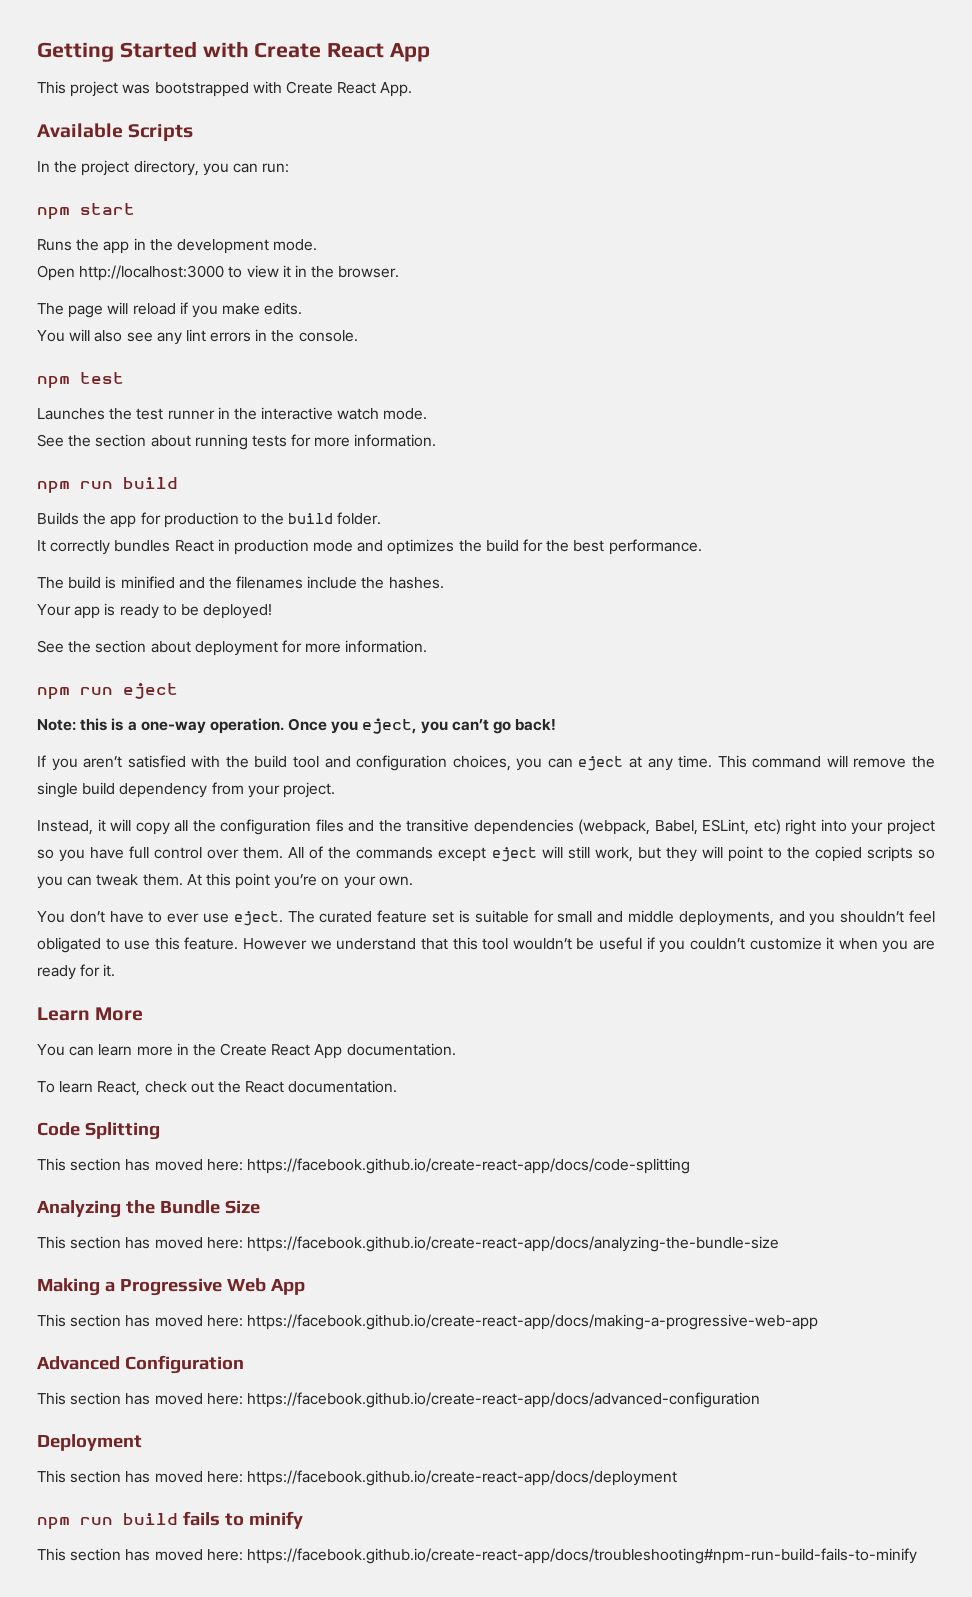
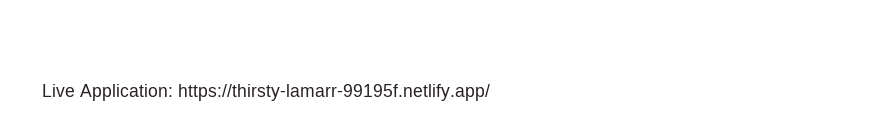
[37,41,431,62] [37,81,413,97] [37,123,194,142] [37,160,290,176] [37,203,135,219] [37,238,318,254] [37,265,400,281] [37,302,303,318] [37,329,358,345] [37,372,124,388] [37,407,428,420] [37,434,437,450] [37,477,178,493] [37,512,382,528] [37,539,702,555] [37,576,444,589] [37,603,273,619] [37,640,428,656] [37,683,178,699] [37,718,557,734] [37,755,935,771] [37,782,335,798] [37,819,935,835] [37,846,935,862] [37,873,413,889] [37,910,936,926] [37,937,935,953] [37,964,116,980] [37,1007,144,1021] [37,1043,456,1059] [37,1080,398,1096] [37,1122,160,1140] [37,1158,690,1174] [37,1200,260,1218] [37,1236,779,1252] [37,1278,305,1296] [37,1314,818,1330] [37,1355,244,1374] [37,1392,760,1408] [37,1434,142,1451] [37,1470,677,1486] [37,1511,303,1529] [37,1548,917,1564] Getting Started with Create React App // This project was bootstrapped with Create React App. // Available Scripts // In the project directory, you can run: // npm start // Runs the app in the development mode. // Open http://localhost:3000 to view it in the browser. // The page will reload if you make edits. // You will also see any lint errors in the console. // npm test // Launches the test runner in the interactive watch mode. // See the section about running tests for more information. // npm run build // Builds the app for production to the build folder. // It correctly bundles React in production mode and optimizes the build for the best performance. // The build is minified and the filenames include the hashes. // Your app is ready to be deployed! // See the section about deployment for more information. // npm run eject // Note: this is a one-way operation. Once you eject, you can’t go back! // If you aren’t satisfied with the build tool and configuration choices, you can eject at any time. This command will remove the single build dependency from your project. // Instead, it will copy all the configuration files and the transitive dependencies (webpack, Babel, ESLint, etc) right into your project so you have full control over them. All of the commands except eject will still work, but they will point to the copied scripts so you can tweak them. At this point you’re on your own. // You don’t have to ever use eject. The curated feature set is suitable for small and middle deployments, and you shouldn’t feel obligated to use this feature. However we understand that this tool wouldn’t be useful if you couldn’t customize it when you are ready for it. // Learn More // You can learn more in the Create React App documentation. // To learn React, check out the React documentation. // Code Splitting // This section has moved here: https://facebook.github.io/create-react-app/docs/code-splitting // Analyzing the Bundle Size // This section has moved here: https://facebook.github.io/create-react-app/docs/analyzing-the-bundle-size // Making a Progressive Web App // This section has moved here: https://facebook.github.io/create-react-app/docs/making-a-progressive-web-app // Advanced Configuration // This section has moved here: https://facebook.github.io/create-react-app/docs/advanced-configuration // Deployment // This section has moved here: https://facebook.github.io/create-react-app/docs/deployment // npm run build fails to minify // This section has moved here: https://facebook.github.io/create-react-app/docs/troubleshooting#npm-run-build-fails-to-minify -> [42,84,490,101] Live Application: https://thirsty-lamarr-99195f.netlify.app/

